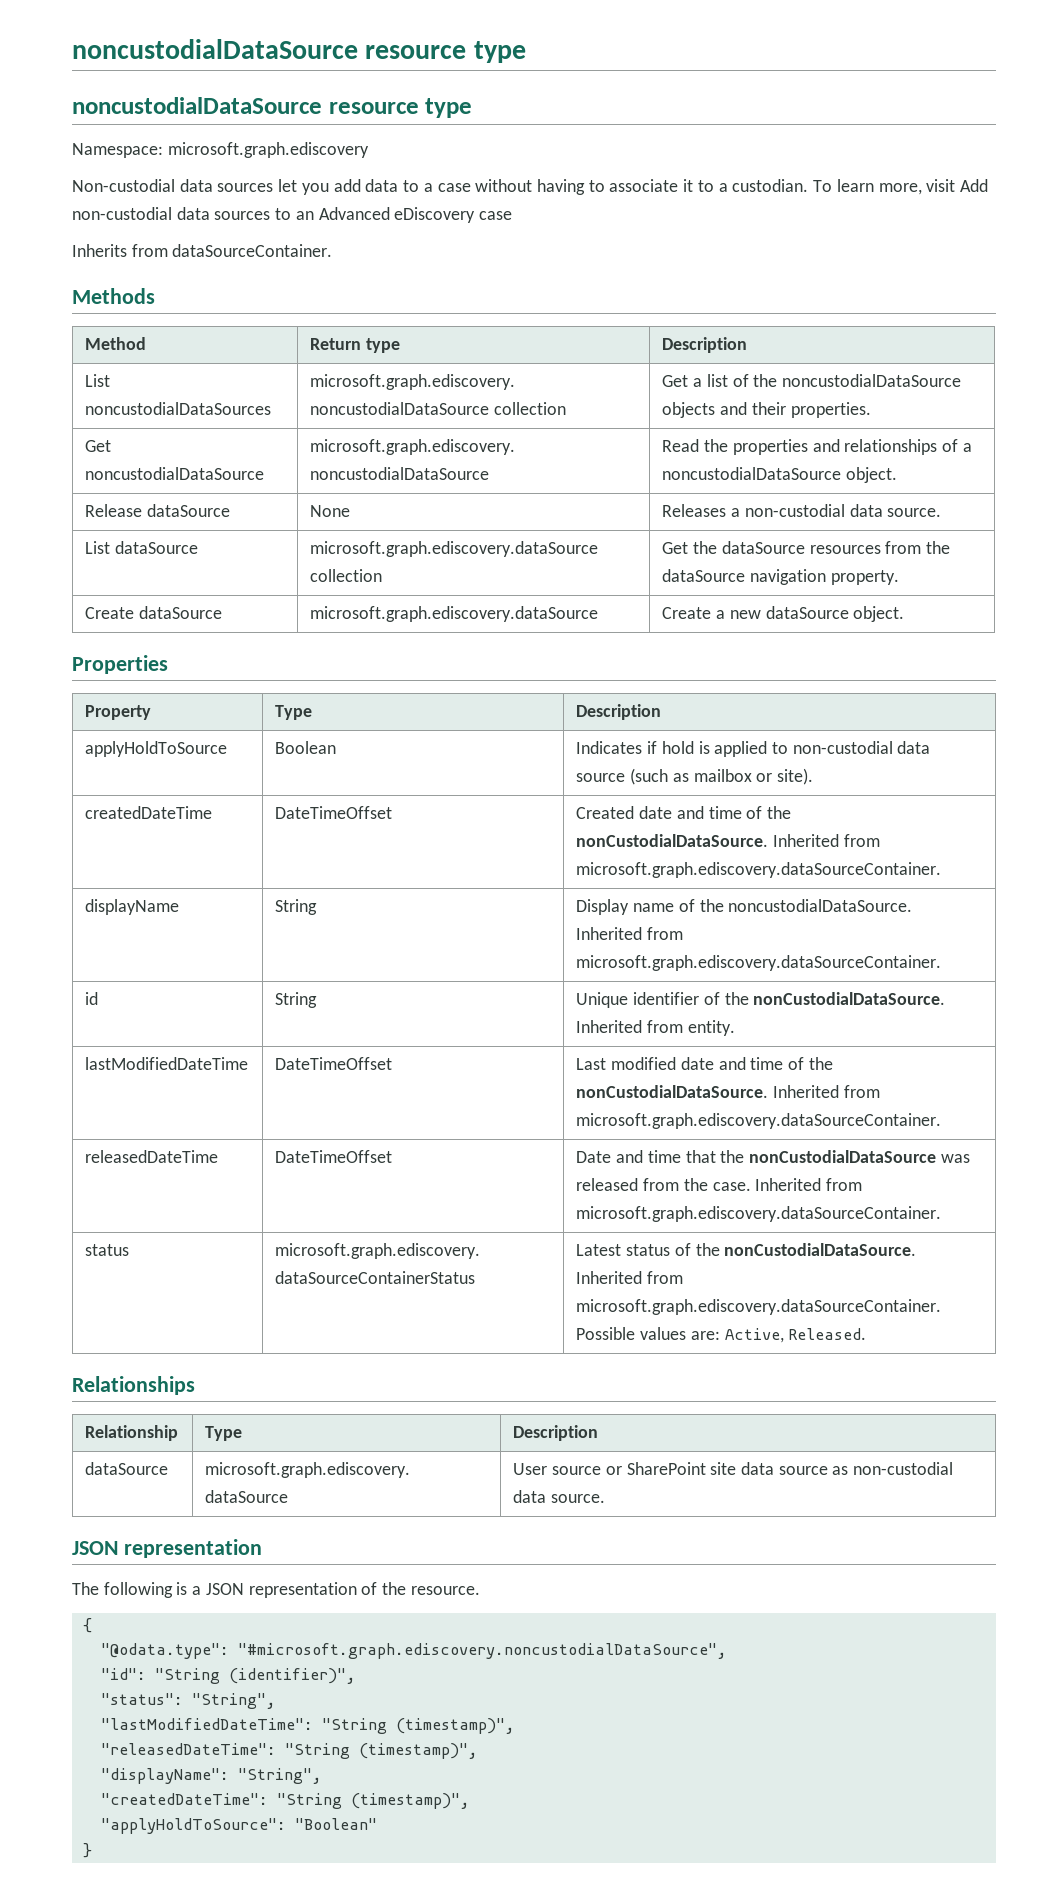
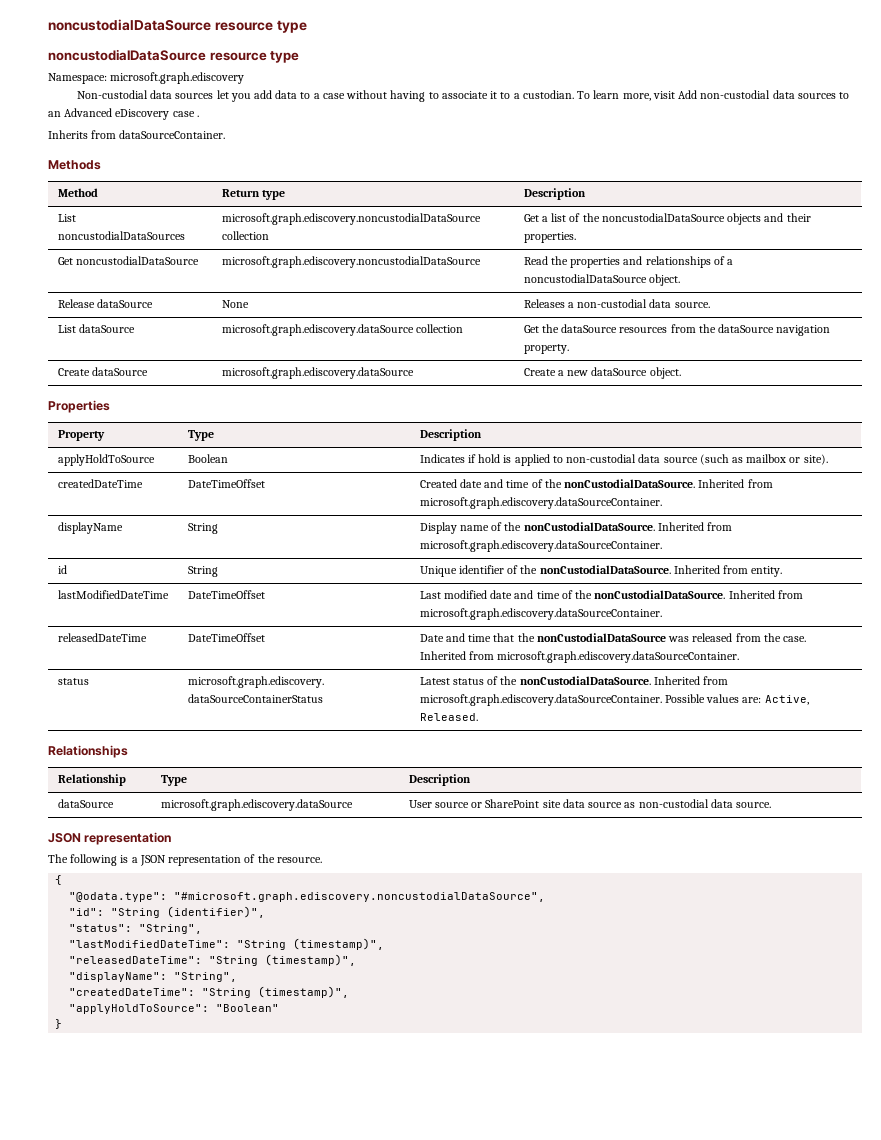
(513, 215) none -> [196,115,199,117] .
[728,899,913,912] noncustodialDataSource. -> [523,522,655,531] nonCustodialDataSource.

